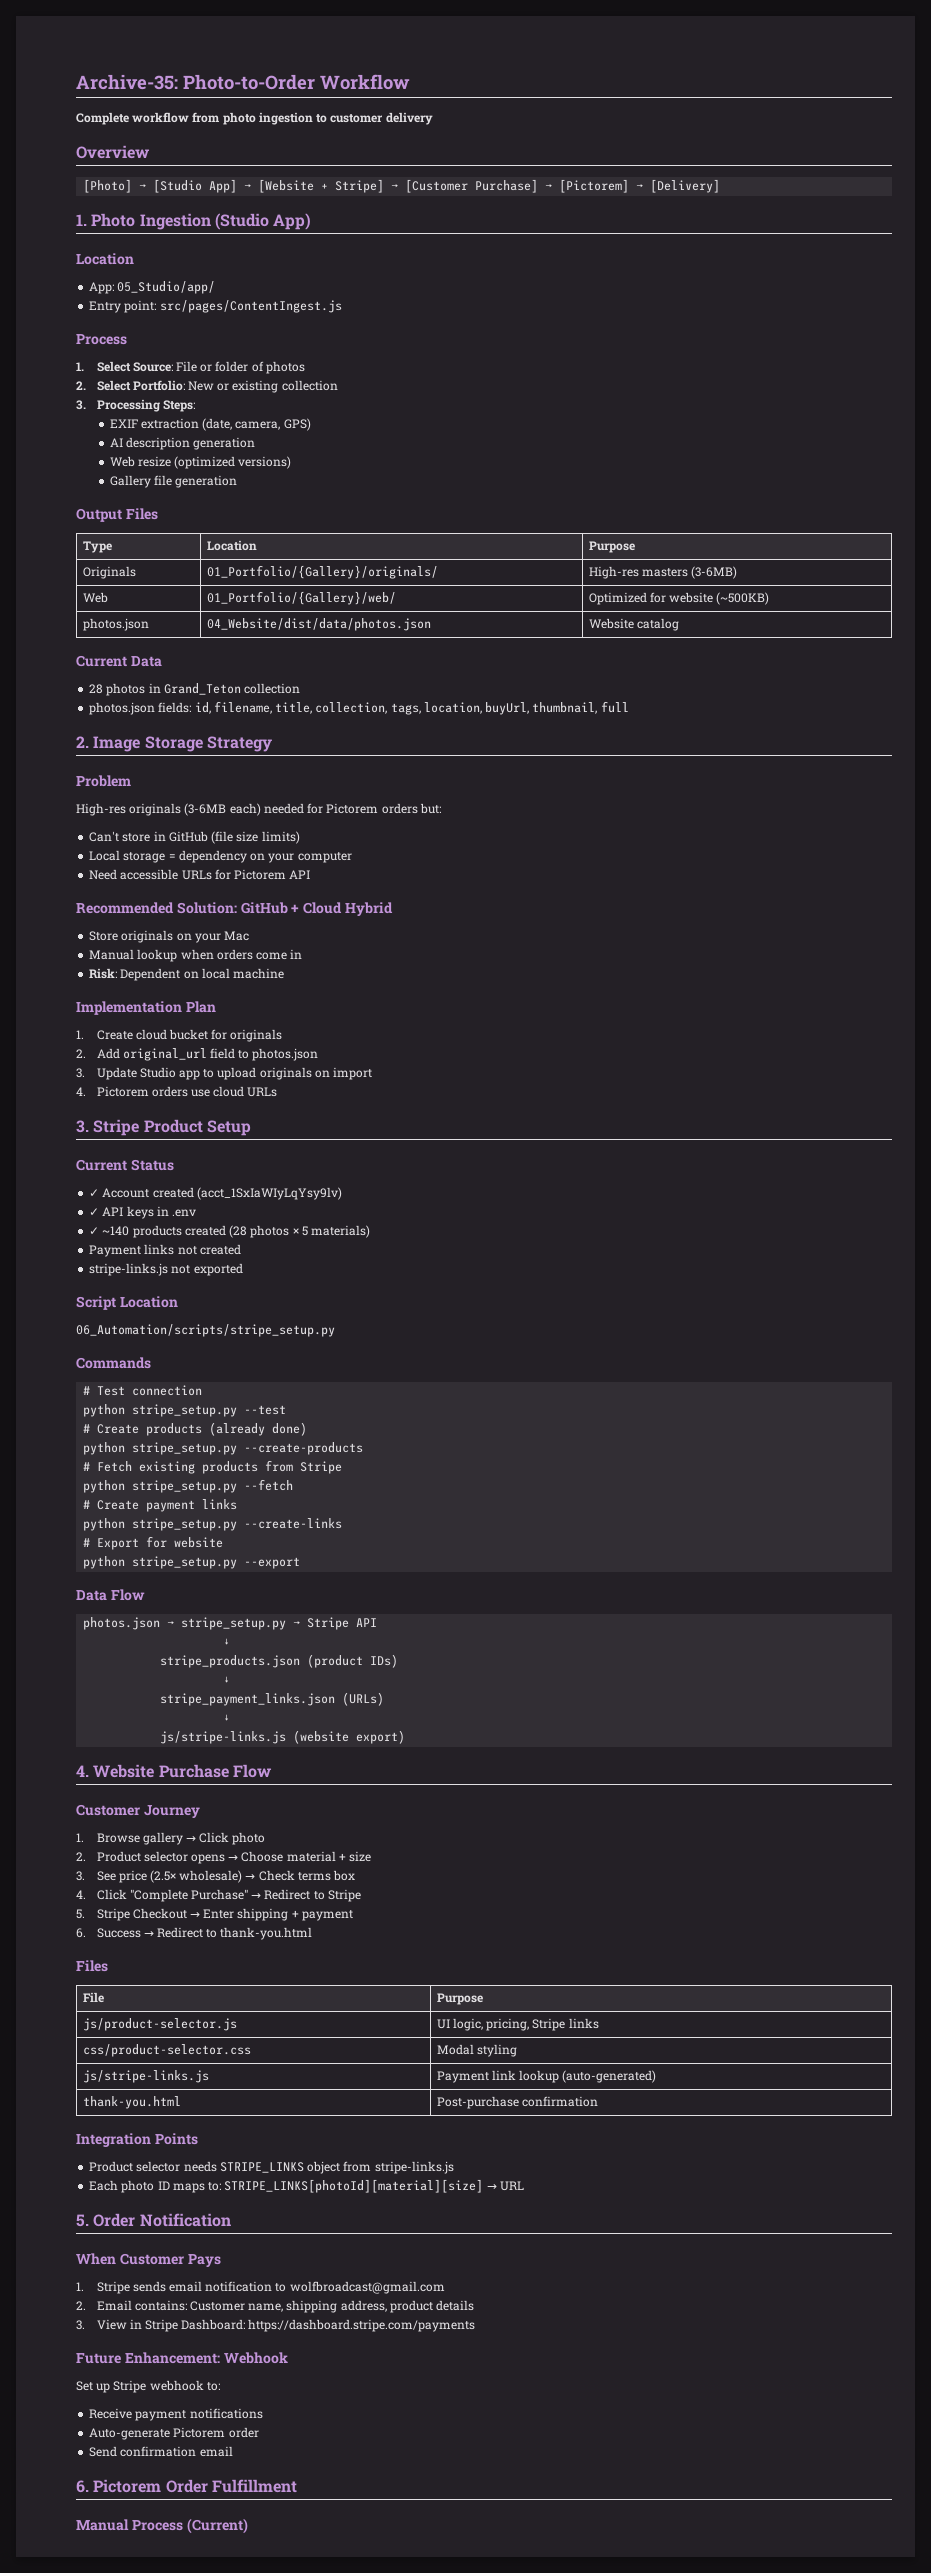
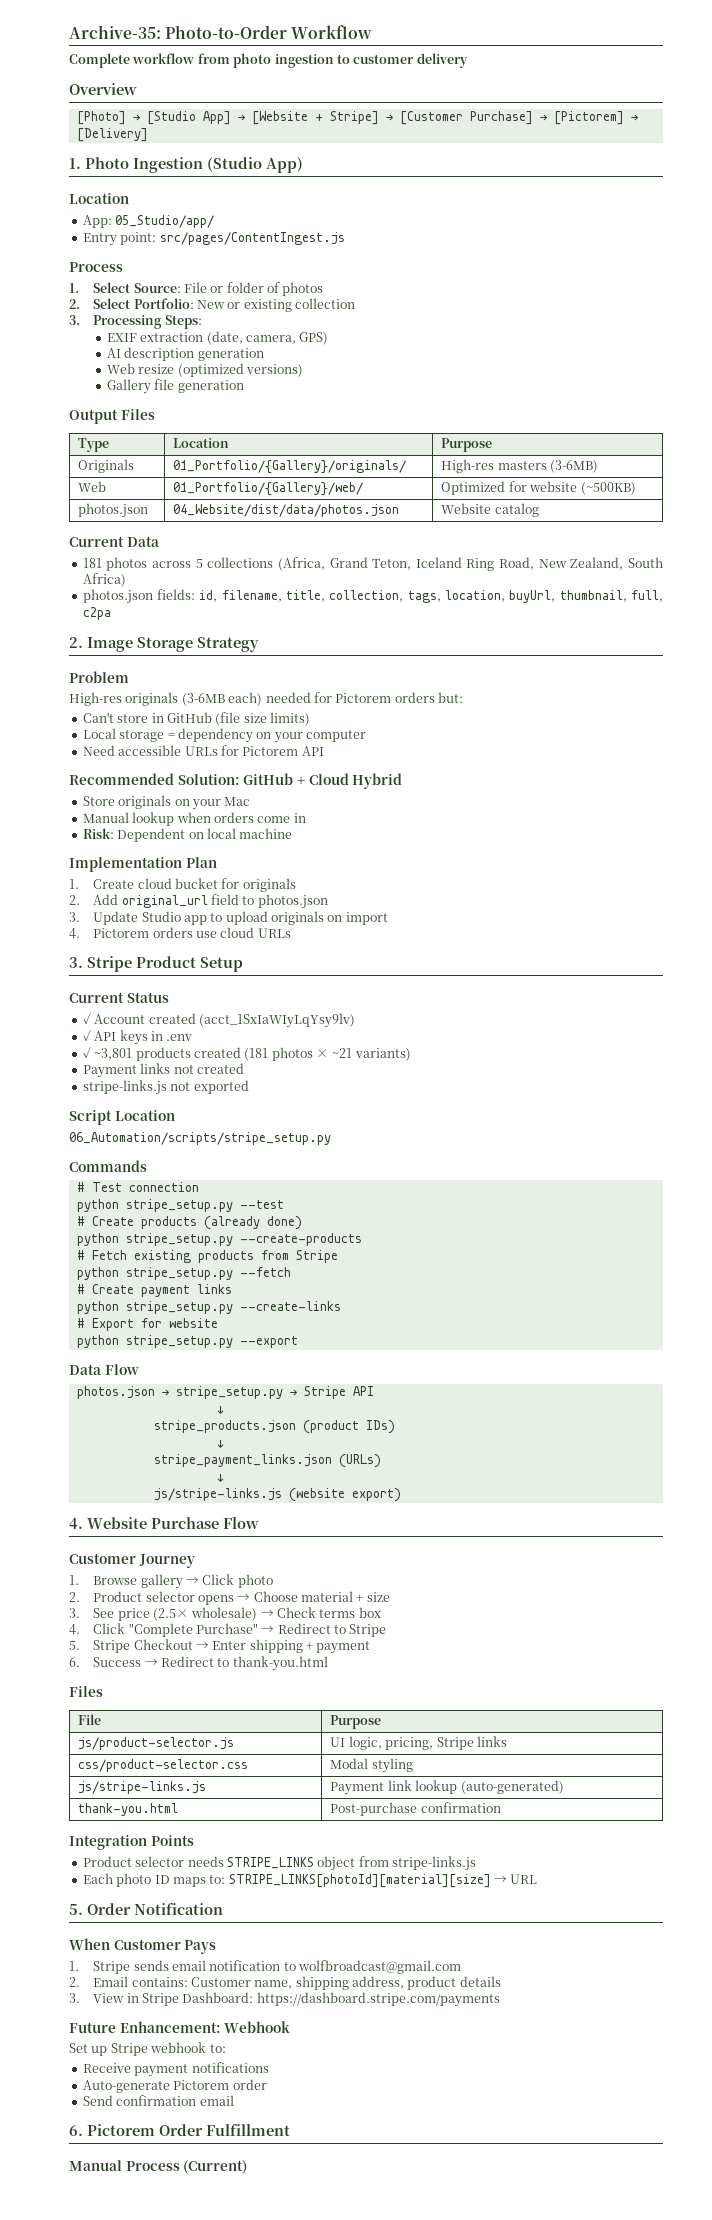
[89,683,301,696] 28 photos in Grand_Teton collection -> [82,557,663,571] [82,573,126,587] 181 photos across 5 collections (Africa, Grand Teton, Iceland Ring Road, New Zealand, South Africa)
[600,701,629,713] full -> [631,590,663,602] [82,607,111,620] full, c2pa
[102,1226,130,1236] ~140 -> [94,1048,133,1060] ~3,801
[229,1225,248,1238] (28 -> [244,1048,269,1061] (181
[301,1225,371,1238] 5 materials) -> [332,1048,411,1061] ~21 variants)

